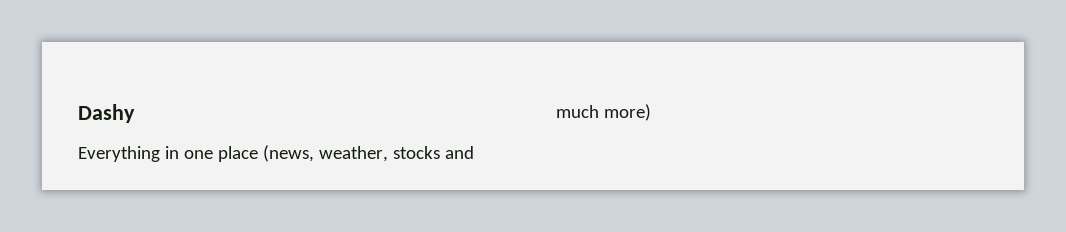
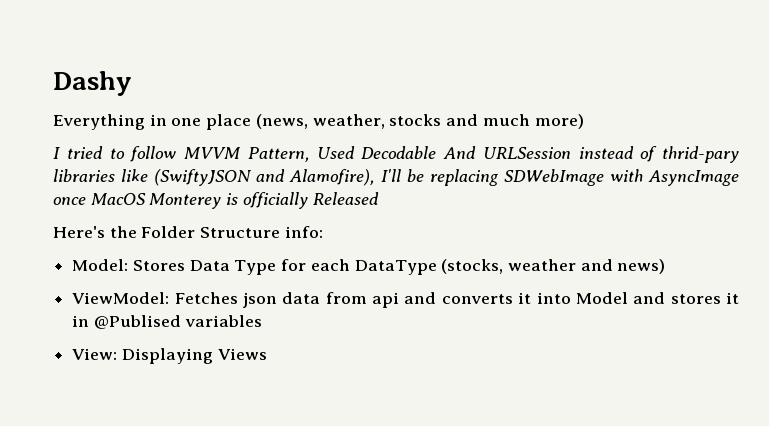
(651, 112) none -> [53,146,739,163] [53,169,739,186] [53,192,379,209] [53,226,323,238] [72,259,666,275] [72,292,740,308] [72,315,262,329] [72,348,267,364] // I tried to follow MVVM Pattern, Used Decodable And URLSession instead of thrid-pary libraries like (SwiftyJSON and Alamofire), I'll be replacing SDWebImage with AsyncImage once MacOS Monterey is officially Released // Here's the Folder Structure info: // Model: Stores Data Type for each DataType (stocks, weather and news) // ViewModel: Fetches json data from api and converts it into Model and stores it in @Publised variables // View: Displaying Views

